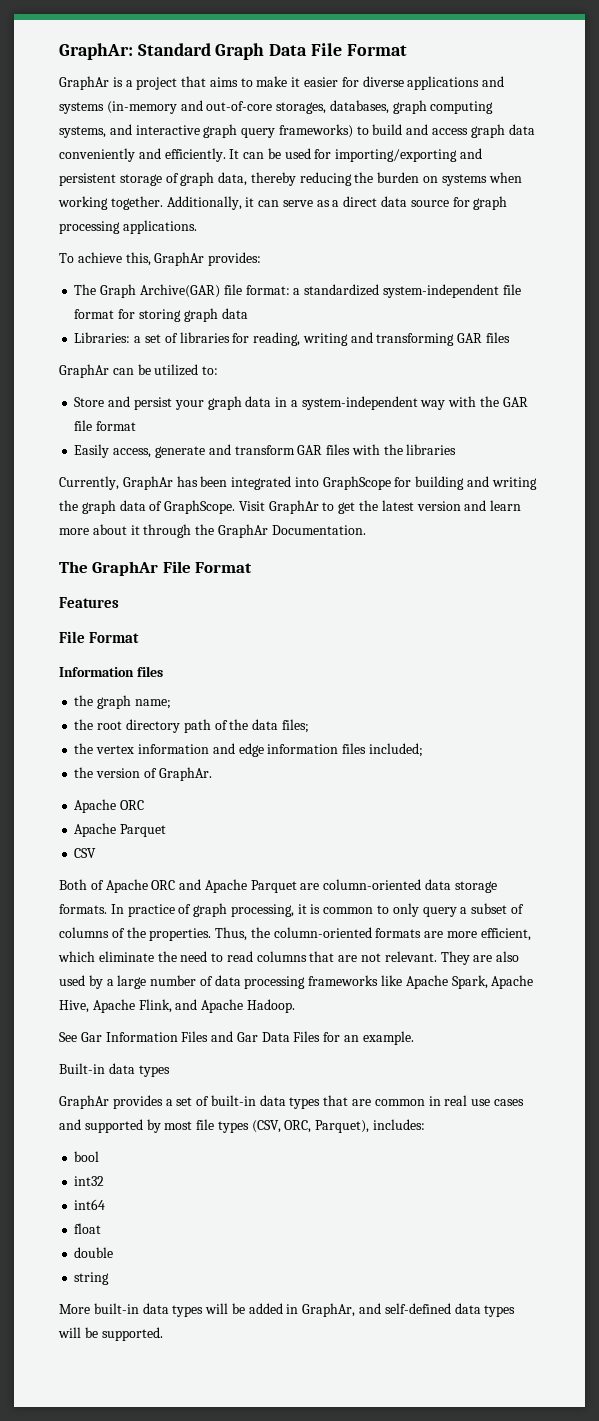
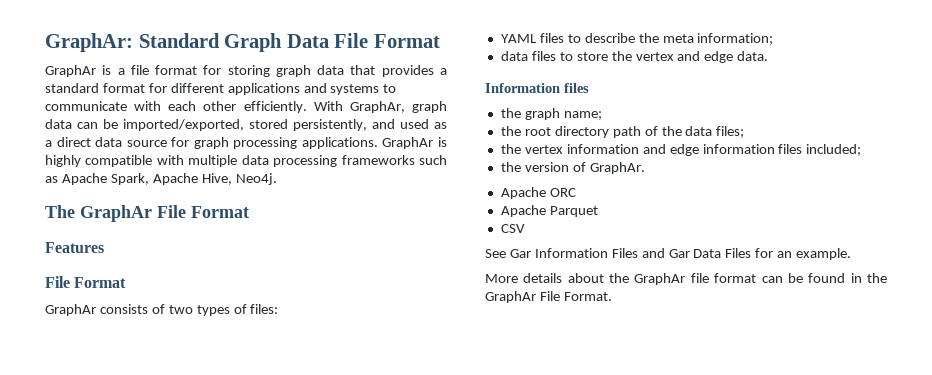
[136,76,505,90] [59,100,494,114] [59,124,535,138] [59,148,483,162] [59,172,522,186] [58,196,313,210] project that aims to make it easier for diverse applications and systems (in-memory and out-of-core storages, databases, graph computing systems, and interactive graph query frameworks) to build and access graph data conveniently and efficiently. It can be used for importing/exporting and persistent storage of graph data, thereby reducing the burden on systems when working together. Additionally, it can serve -> [130,65,447,77] [45,83,397,95] [45,101,448,113] [45,119,429,131] file format for storing graph data that provides a standard format for different applications and systems to communicate with each other efficiently. With GraphAr, graph data can be imported/exported, stored persistently, and used
[59,252,262,266] [74,284,521,298] [74,308,248,322] [74,332,510,346] [59,364,219,378] [74,396,528,410] [74,420,137,431] [74,444,457,458] [59,476,537,490] [59,500,522,514] [59,524,366,538] // To achieve this, GraphAr provides: // The Graph Archive(GAR) file format: a standardized system-independent file format for storing graph data // Libraries: a set of libraries for reading, writing and transforming GAR files // GraphAr can be utilized to: // Store and persist your graph data in a system-independent way with the GAR file format // Easily access, generate and transform GAR files with the libraries // Currently, GraphAr has been integrated into GraphScope for building and writing the graph data of GraphScope. Visit GraphAr to get the latest version and learn more about it through the GraphAr Documentation. -> [382,137,447,149] [45,155,447,167] [45,173,277,185] GraphAr is highly compatible with multiple data processing frameworks such as Apache Spark, Apache Hive, Neo4j.
(140, 637) none -> [45,304,279,316] [500,33,774,45] [500,51,769,63] // GraphAr consists of two types of files: // YAML files to describe the meta information; // data files to store the vertex and edge data.
[59,879,497,893] [59,903,524,917] [59,927,531,941] [58,951,520,965] [59,975,534,989] [59,999,295,1013] // Both of Apache ORC and Apache Parquet are column-oriented data storage formats. In practice of graph processing, it is common to only query a subset of columns of the properties. Thus, the column-oriented formats are more efficient, which eliminate the need to read columns that are not relevant. They are also used by a large number of data processing frameworks like Apache Spark, Apache Hive, Apache Flink, and Apache Hadoop. -> (525, 228) none
[59,1063,170,1077] [59,1095,524,1109] [59,1119,426,1133] [74,1151,100,1162] [74,1176,105,1186] [74,1199,106,1210] [74,1223,102,1234] [74,1247,114,1258] [74,1272,110,1285] [59,1303,516,1317] [58,1327,163,1341] Built-in data types // GraphAr provides a set of built-in data types that are common in real use cases and supported by most file types (CSV, ORC, Parquet), includes: // bool // int32 // int64 // float // double // string // More built-in data types will be added in GraphAr, and self-defined data types will be supported. -> [485,273,888,285] [485,291,612,303] More details about the GraphAr file format can be found in the GraphAr File Format.

